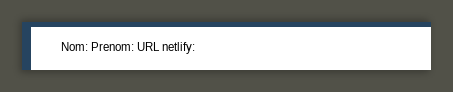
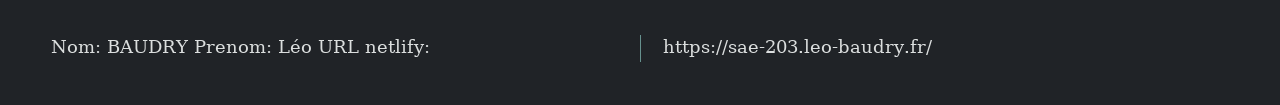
[91,42,135,51] Prenom: -> [107,39,312,53] BAUDRY Prenom: Léo
(196, 48) none -> [663,39,933,57] https://sae-203.leo-baudry.fr/

